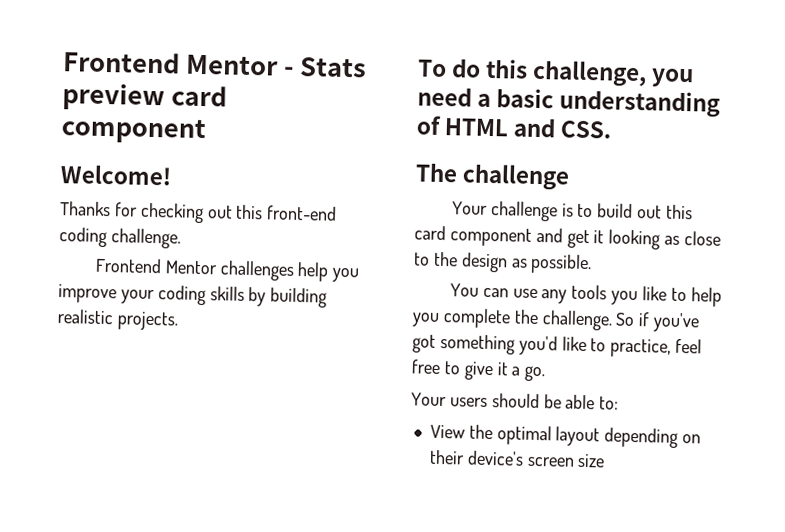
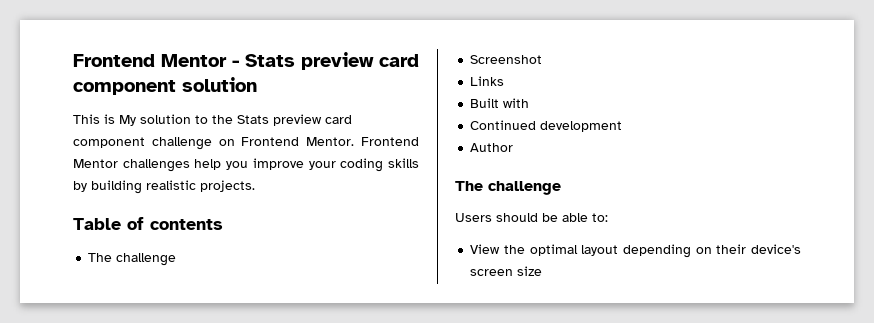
[60,164,172,186] [59,201,338,224] [59,227,181,249] // Welcome! // Thanks for checking out this front-end coding challenge. // -> [182,77,257,92] [73,114,352,126] [73,137,355,150] solution // This is My solution to the Stats preview card component challenge on Frontend Mentor.
[417,58,695,88] [417,86,722,118] [416,115,613,139] [415,162,571,191] [451,201,693,222] [414,225,722,250] [414,251,593,275] [449,283,722,307] [412,308,701,333] [412,333,703,358] [411,359,546,382] [411,392,488,407] To do this challenge, you need a basic understanding of HTML and CSS. // The challenge // Your challenge is to build out this card component and get it looking as close to the design as possible. // You can use any tools you like to help you complete the challenge. So if you've got something you'd like to practice, feel free to give it a go. // Your users -> [73,217,223,230] [88,253,177,266] [470,55,543,64] [470,76,505,86] [470,98,530,108] [470,120,623,132] [470,143,514,152] [455,181,561,195] [455,213,492,222] Table of contents // The challenge // Screenshot // Links // Built with // Continued development // Author // The challenge // Users

